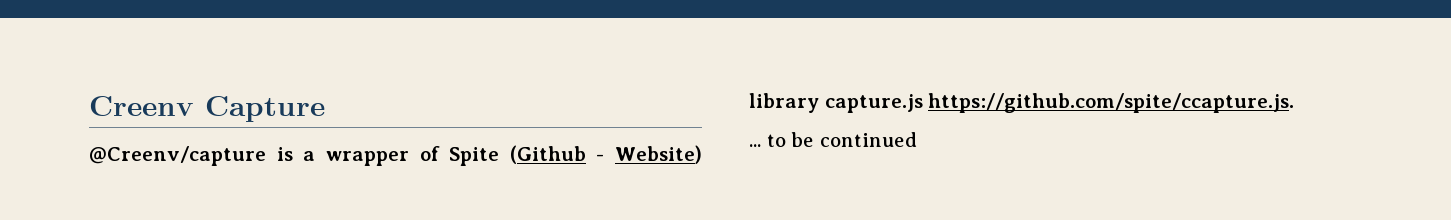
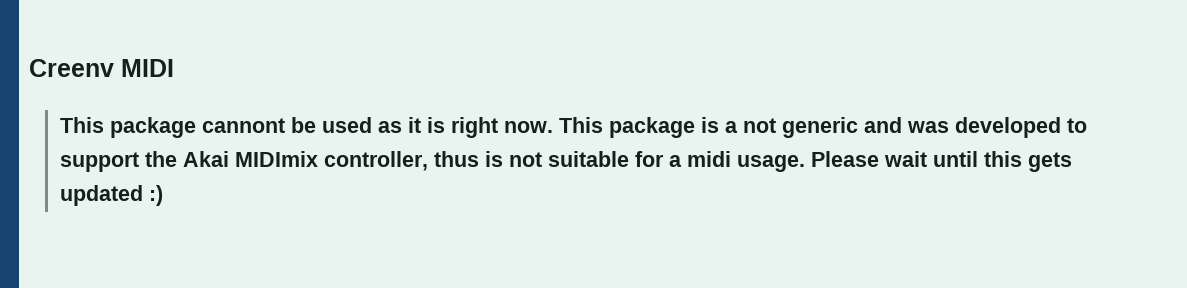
[205,96,325,122] [89,145,702,166] [749,93,1295,113] [749,132,917,147] Capture // @Creenv/capture is a wrapper of Spite (Github - Website) library capture.js https://github.com/spite/ccapture.js. // ... to be continued -> [121,59,174,77] [60,117,1088,138] [60,151,1073,172] [60,185,164,206] MIDI // This package cannont be used as it is right now. This package is a not generic and was developed to support the Akai MIDImix controller, thus is not suitable for a midi usage. Please wait until this gets updated :)

